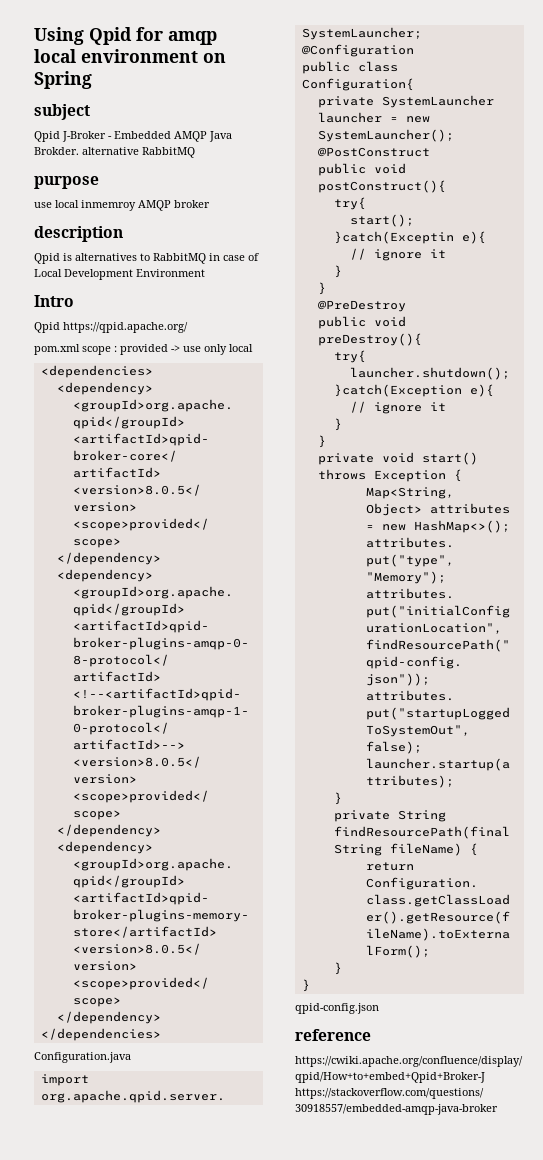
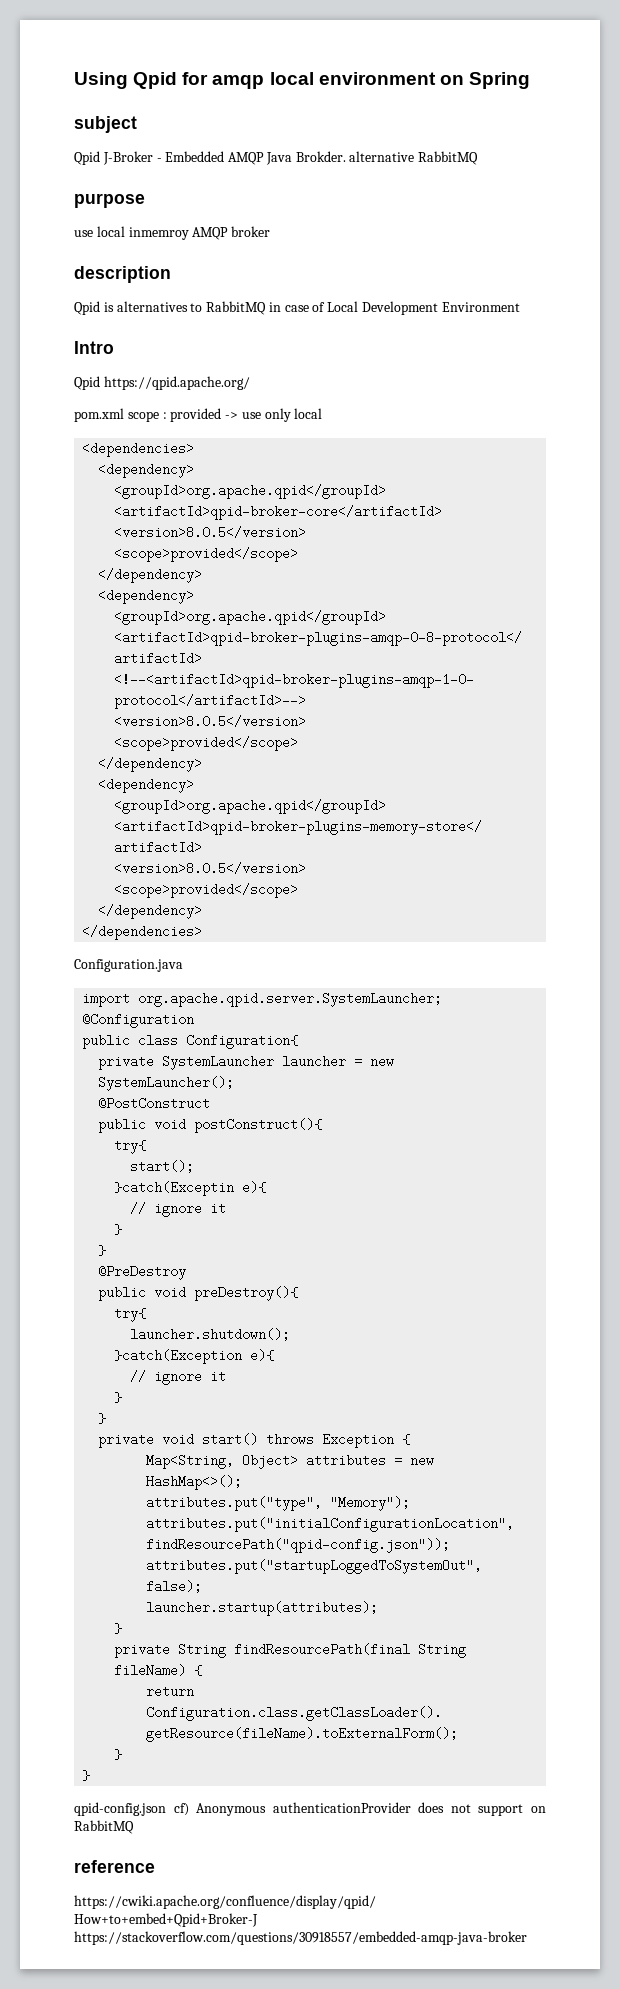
(379, 1008) none -> [173,1802,546,1816] [74,1820,134,1834] cf) Anonymous authenticationProvider does not support on RabbitMQ

